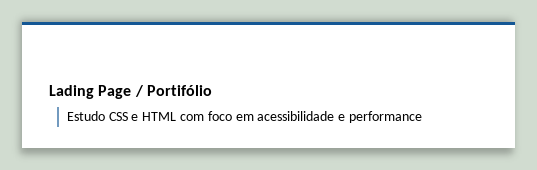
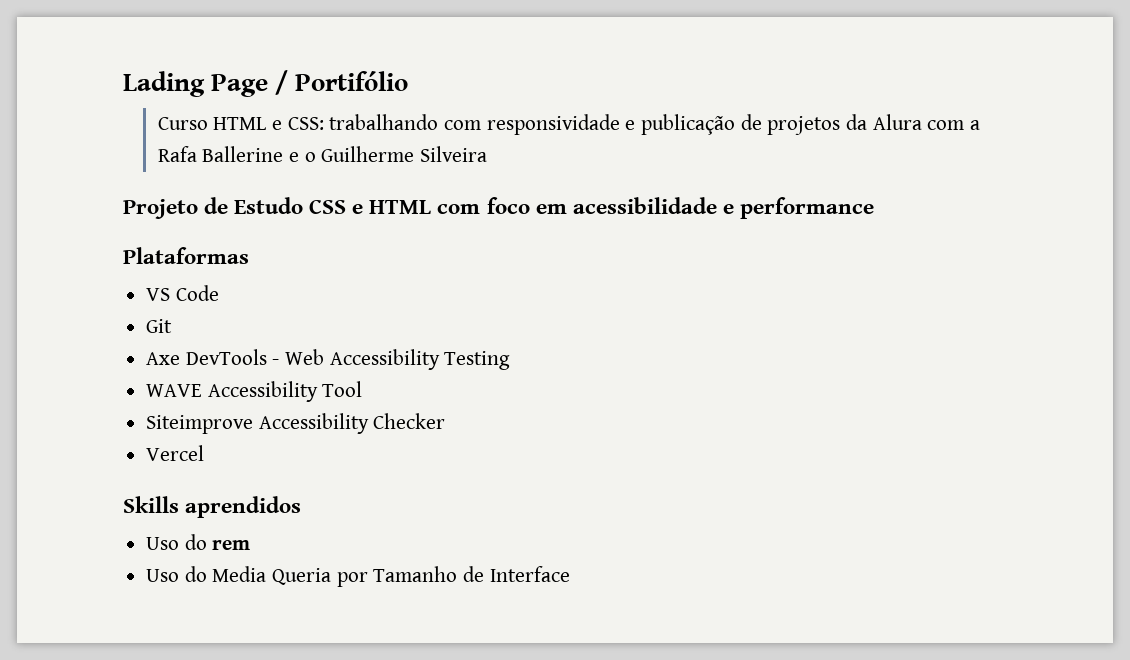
(212, 90) none -> [157,114,980,135] [157,146,487,162] [123,197,229,219] Curso HTML e CSS: trabalhando com responsividade e publicação de projetos da Alura com a Rafa Ballerine e o Guilherme Silveira // Projeto de
(422, 117) none -> [123,247,249,264] [146,285,219,301] [146,319,173,333] [146,349,511,370] [146,381,363,402] [146,413,446,434] [146,445,205,461] [123,496,302,518] [146,534,251,550] [146,566,570,587] // Plataformas // VS Code // Git // Axe DevTools - Web Accessibility Testing // WAVE Accessibility Tool // Siteimprove Accessibility Checker // Vercel // Skills aprendidos // Uso do rem // Uso do Media Queria por Tamanho de Interface

